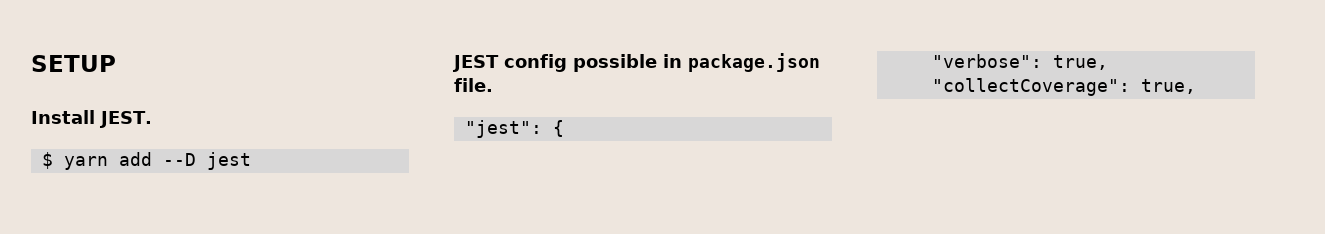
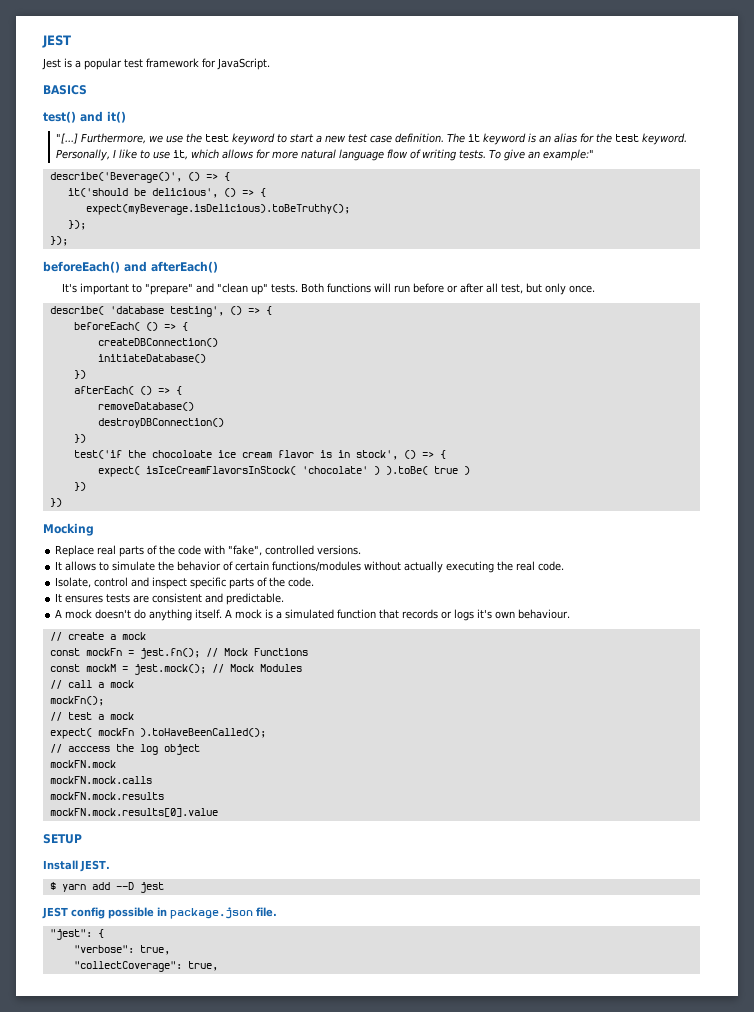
(31, 63) none -> [42,35,71,48] [42,58,270,70] [43,85,87,95] [43,111,126,123] [56,133,688,145] [56,149,595,161] [49,172,230,183] [67,188,266,198] [85,204,350,215] [67,220,86,230] [49,236,68,246] [43,261,218,273] [61,283,595,295] [49,306,272,317] [73,322,188,331] [97,338,218,347] [97,354,206,363] [73,370,86,379] [73,386,182,395] [97,402,194,411] [97,418,224,428] [73,434,86,443] [73,450,446,460] [97,466,470,477] [73,482,86,491] [49,498,62,507] [43,523,94,536] [55,545,362,557] [55,561,565,573] [55,577,315,589] [55,593,285,605] [55,609,571,621] [49,632,146,641] [49,648,308,659] [49,664,302,675] [49,680,134,689] [49,696,104,706] [49,712,134,721] [49,728,266,739] [49,744,200,755] [49,760,116,768] [49,776,152,784] [49,792,164,800] [49,808,218,817] JEST // Jest is a popular test framework for JavaScript. // BASICS // test() and it() // "[...] Furthermore, we use the test keyword to start a new test case definition. The it keyword is an alias for the test keyword. Personally, I like to use it, which allows for more natural language flow of writing tests. To give an example:" // describe('Beverage()', () => { // it('should be delicious', () => { // expect(myBeverage.isDelicious).toBeTruthy(); // }); // }); // beforeEach() and afterEach() // It's important to "prepare" and "clean up" tests. Both functions will run before or after all test, but only once. // describe( 'database testing', () => { // beforeEach( () => { // createDBConnection() // initiateDatabase() // }) // afterEach( () => { // removeDatabase() // destroyDBConnection() // }) // test('if the chocoloate ice cream flavor is in stock', () => { // expect( isIceCreamFlavorsInStock( 'chocolate' ) ).toBe( true ) // }) // }) // Mocking // Replace real parts of the code with "fake", controlled versions. // It allows to simulate the behavior of certain functions/modules without actually executing the real code. // Isolate, control and inspect specific parts of the code. // It ensures tests are consistent and predictable. // A mock doesn't do anything itself. A mock is a simulated function that records or logs it's own behaviour. // // create a mock // const mockFn = jest.fn(); // Mock Functions // const mockM = jest.mock(); // Mock Modules // // call a mock // mockFn(); // // test a mock // expect( mockFn ).toHaveBeenCalled(); // // acccess the log object // mockFN.mock // mockFN.mock.calls // mockFN.mock.results // mockFN.mock.results[0].value //

